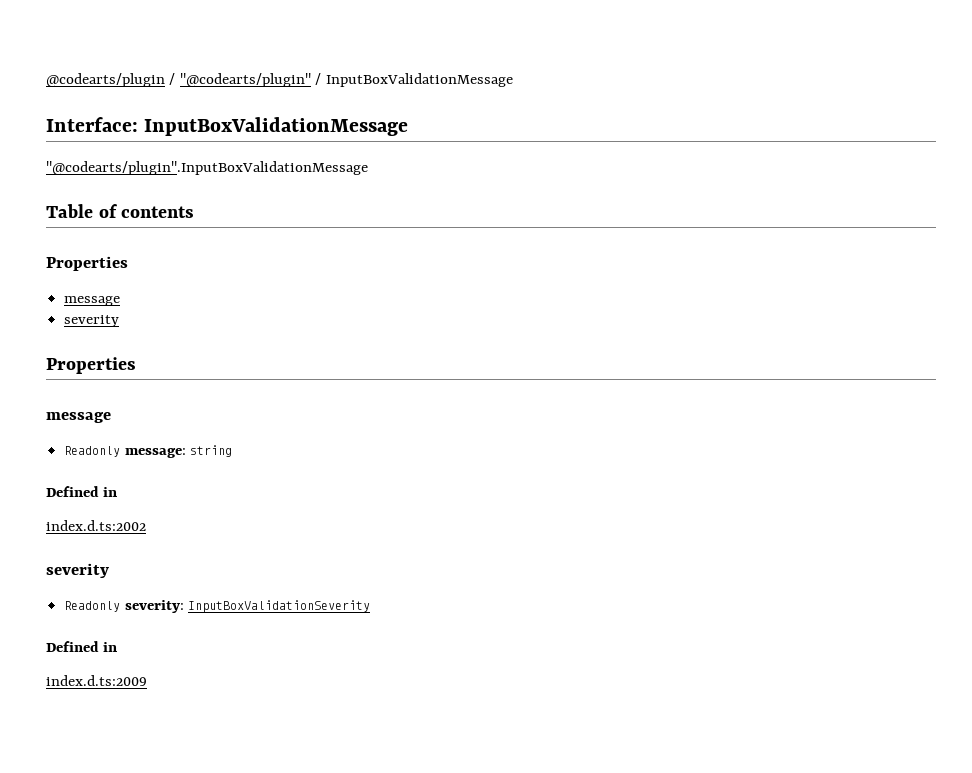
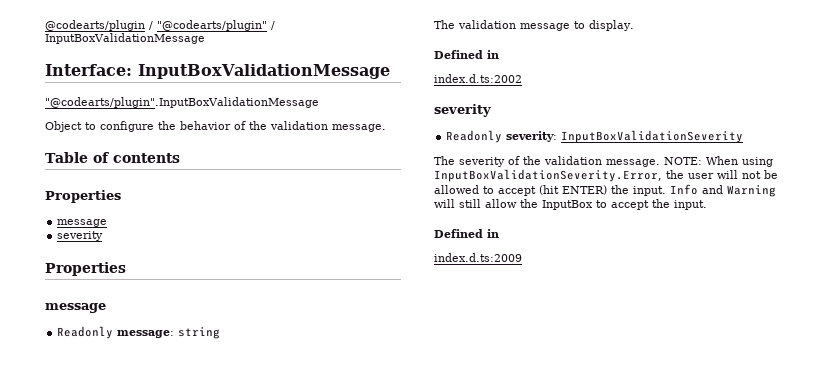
(368, 168) none -> [45,121,386,132] // Object to configure the behavior of the validation message.
(233, 451) none -> [434,20,634,31] // The validation message to display.
(371, 606) none -> [434,156,773,167] [434,169,778,182] [434,184,776,197] [434,199,707,210] // The severity of the validation message. NOTE: When using InputBoxValidationSeverity.Error, the user will not be allowed to accept (hit ENTER) the input. Info and Warning will still allow the InputBox to accept the input.

